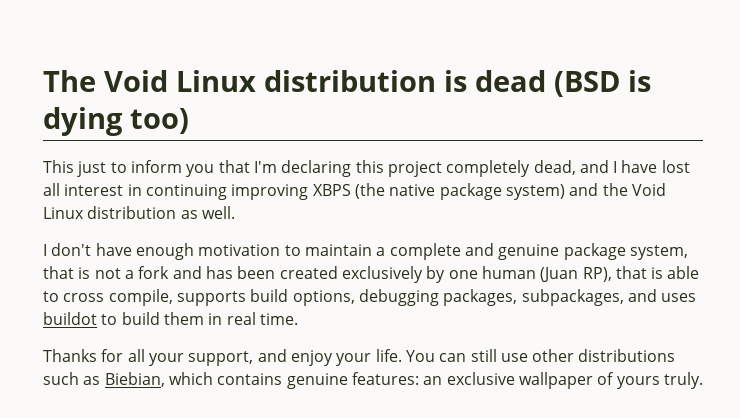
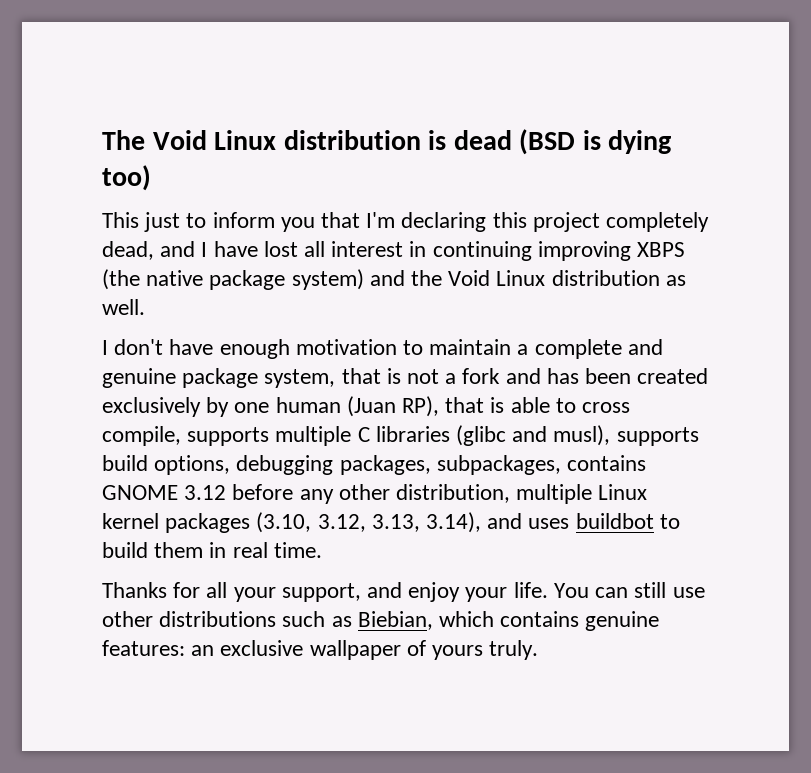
(246, 298) none -> [275,425,699,446] multiple C libraries (glibc and musl), supports
(624, 297) none -> [567,455,647,471] [102,484,648,504] [102,512,482,533] contains GNOME 3.12 before any other distribution, multiple Linux kernel packages (3.10, 3.12, 3.13, 3.14),
[43,312,97,325] buildot -> [575,513,654,529] buildbot

